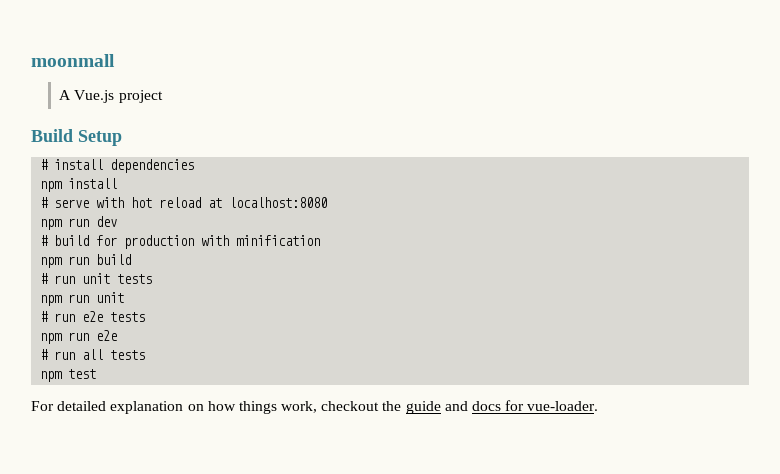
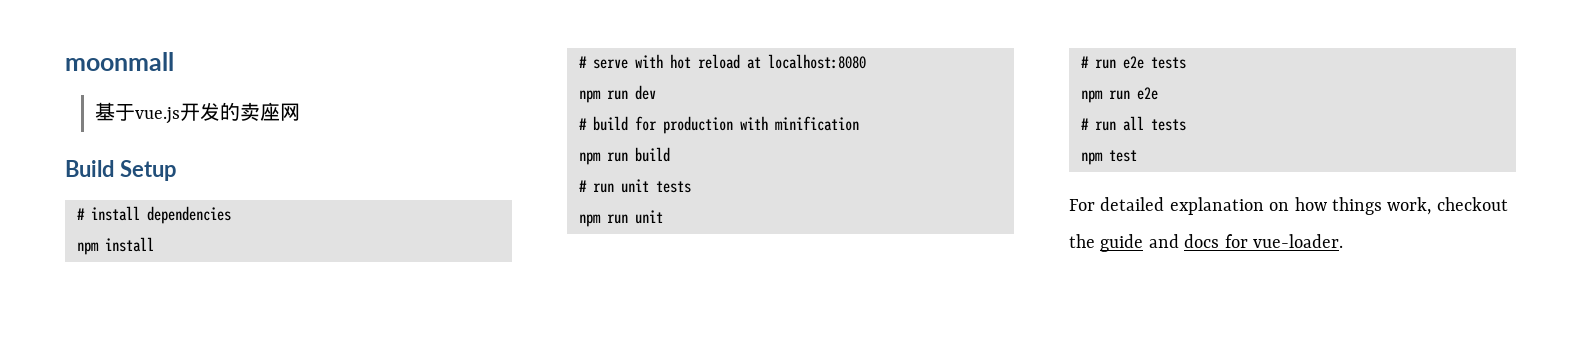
[59,90,163,103] A Vue.js project -> [95,102,301,124] 基于vue.js开发的卖座网

